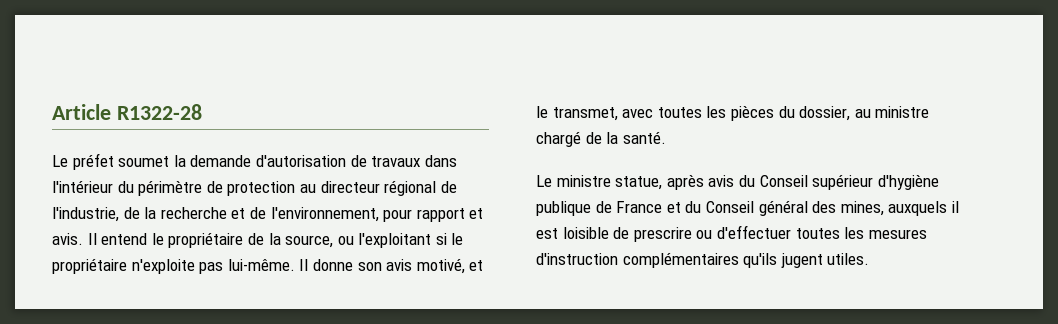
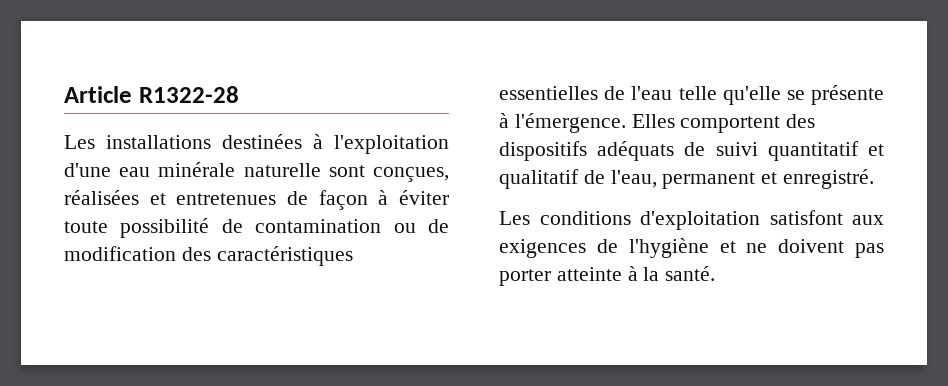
[52,153,457,170] [52,180,457,196] [52,207,484,222] [52,232,464,248] [52,258,484,274] [536,105,930,121] [536,131,666,147] [536,174,939,190] [536,200,959,216] [536,225,927,242] [536,252,870,268] Le préfet soumet la demande d'autorisation de travaux dans l'intérieur du périmètre de protection au directeur régional de l'industrie, de la recherche et de l'environnement, pour rapport et avis. Il entend le propriétaire de la source, ou l'exploitant si le propriétaire n'exploite pas lui-même. Il donne son avis motivé, et le transmet, avec toutes les pièces du dossier, au ministre chargé de la santé. // Le ministre statue, après avis du Conseil supérieur d'hygiène publique de France et du Conseil général des mines, auxquels il est loisible de prescrire ou d'effectuer toutes les mesures d'instruction complémentaires qu'ils jugent utiles. -> [64,134,449,154] [64,162,449,182] [64,190,449,210] [64,218,449,238] [64,246,353,266] [499,85,884,105] [499,113,816,133] [499,141,884,161] [499,169,875,189] [499,210,884,230] [499,238,884,258] [499,266,716,286] Les installations destinées à l'exploitation d'une eau minérale naturelle sont conçues, réalisées et entretenues de façon à éviter toute possibilité de contamination ou de modification des caractéristiques essentielles de l'eau telle qu'elle se présente à l'émergence. Elles comportent des dispositifs adéquats de suivi quantitatif et qualitatif de l'eau, permanent et enregistré. // Les conditions d'exploitation satisfont aux exigences de l'hygiène et ne doivent pas porter atteinte à la santé.

